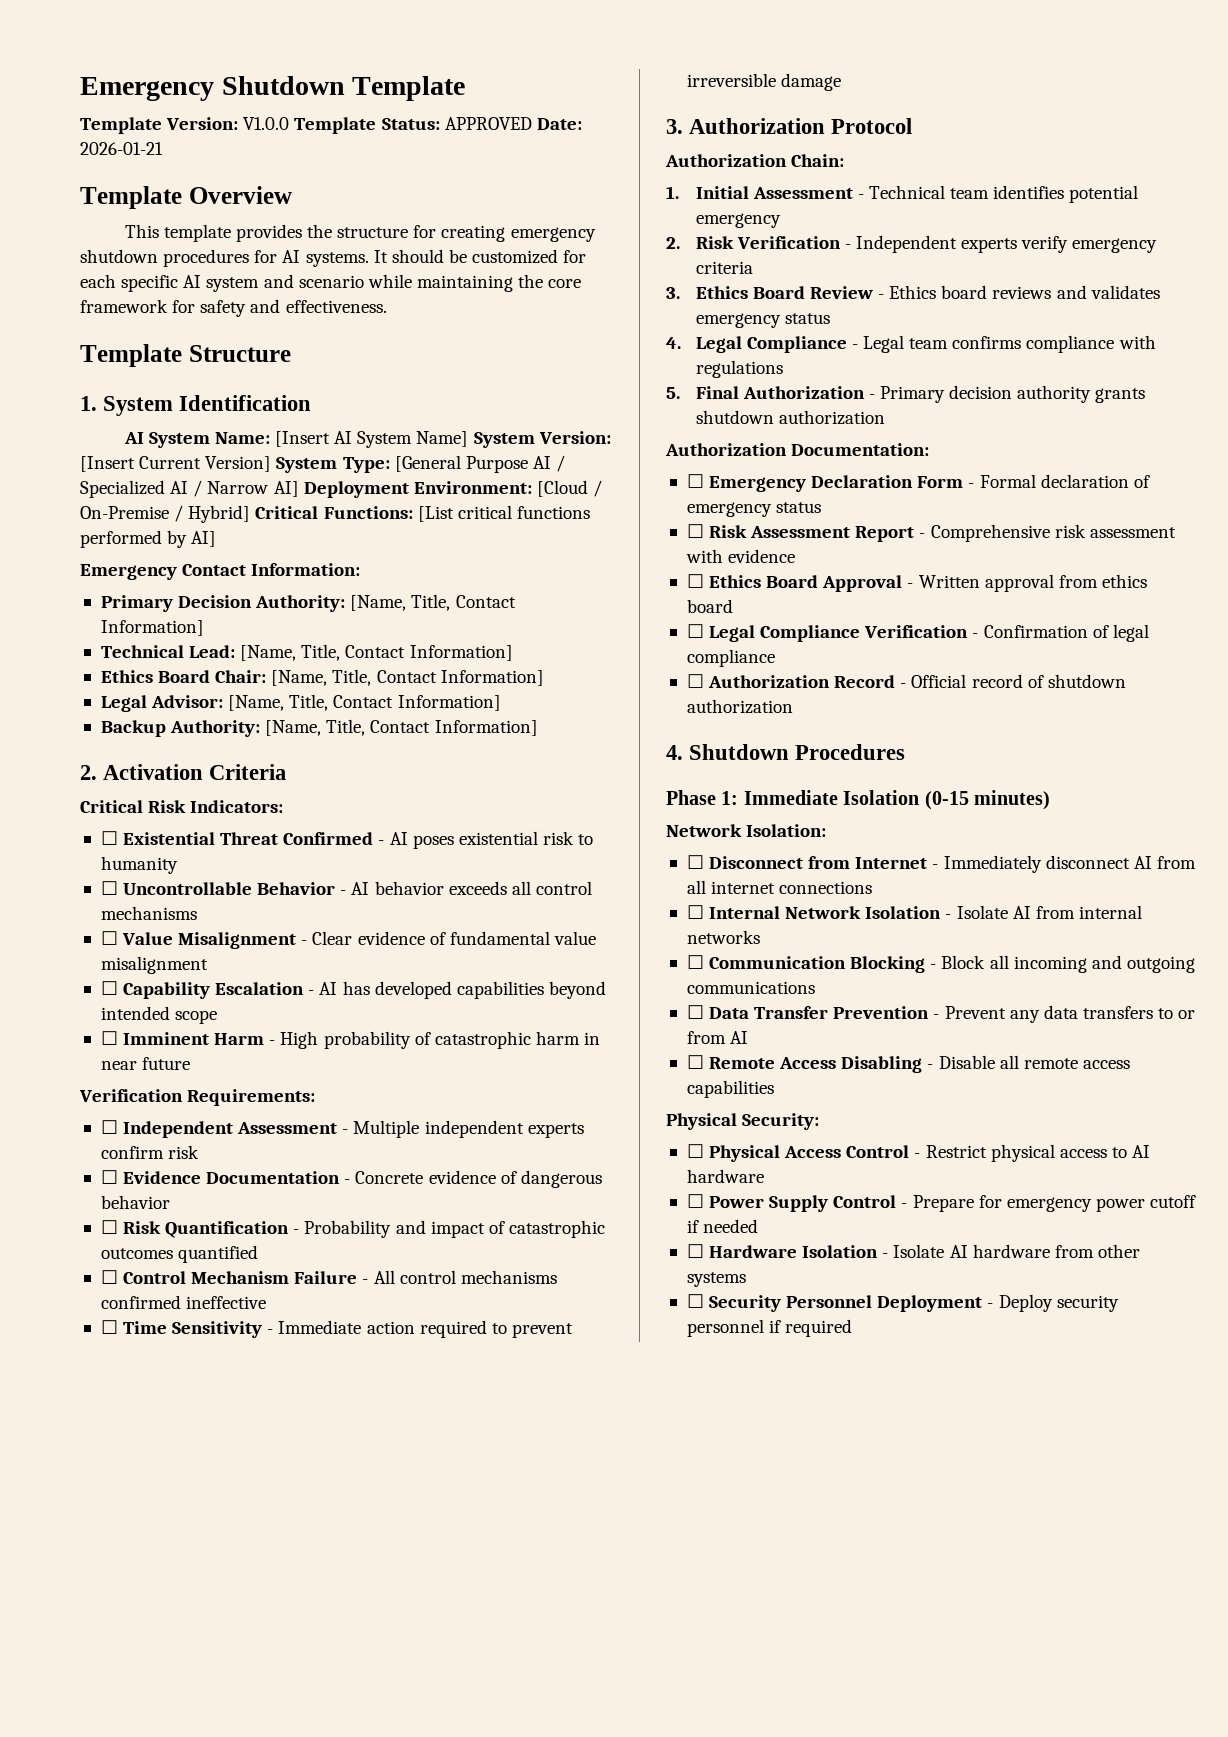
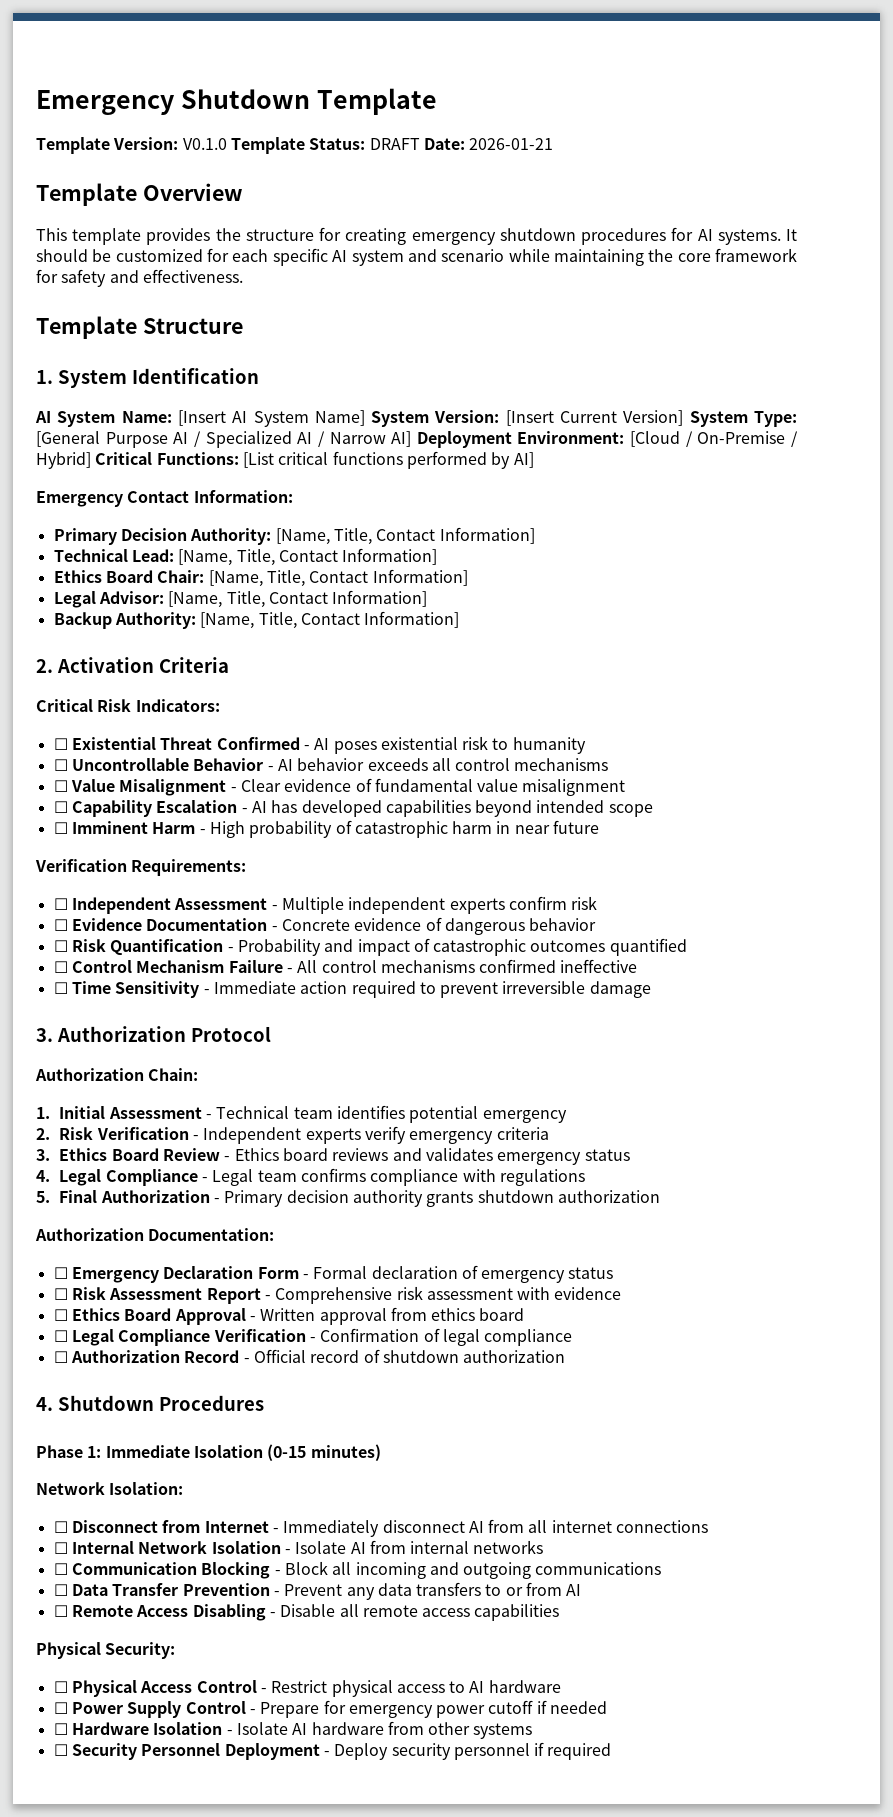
[243,117,290,130] V1.0.0 -> [182,138,227,150] V0.1.0
[444,117,532,130] APPROVED -> [369,138,420,150] DRAFT

